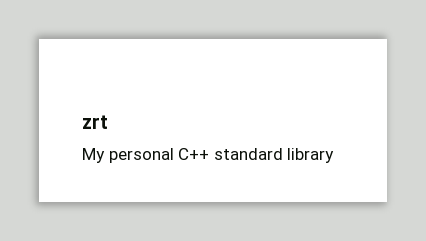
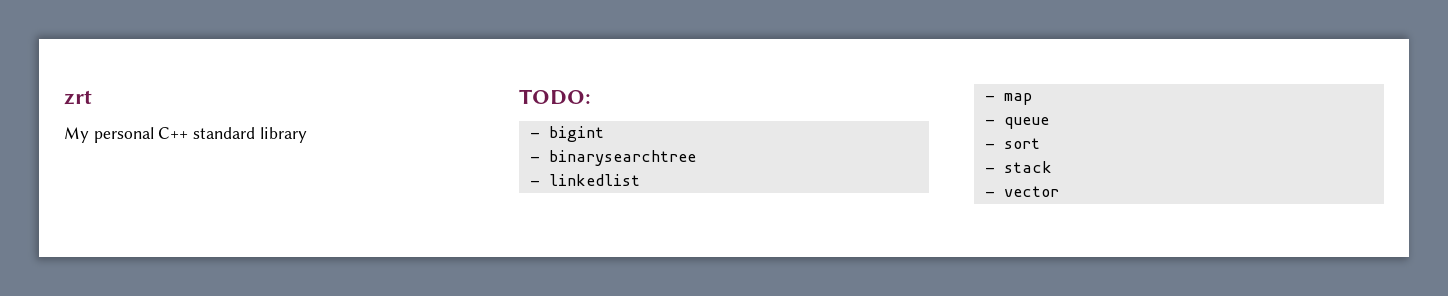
(335, 155) none -> [519,89,591,105] [529,126,604,142] [529,150,696,166] [529,174,640,186] [984,93,1032,105] [984,117,1049,129] [984,138,1040,149] [984,161,1052,173] [984,186,1059,197] // TODO: // - bigint // - binarysearchtree // - linkedlist // - map // - queue // - sort // - stack // - vector

